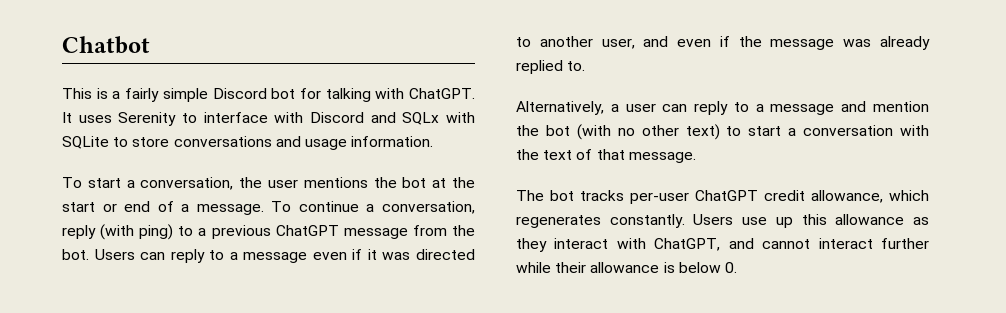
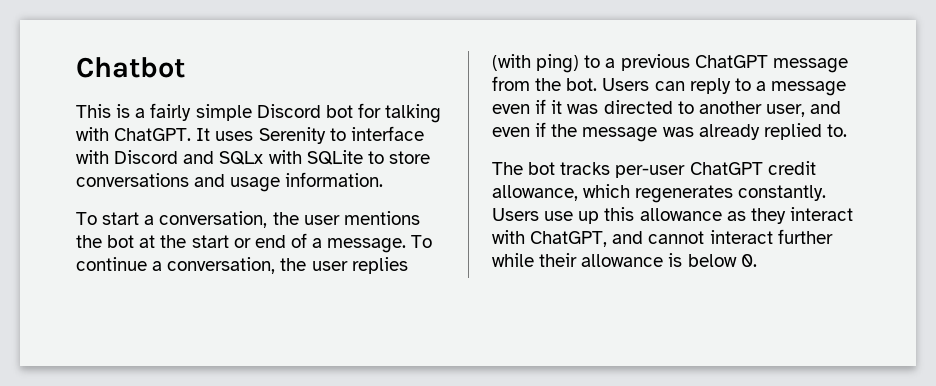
[62,225,96,239] reply -> [280,257,408,274] the user replies
[516,101,929,115] [516,124,929,140] [516,149,696,163] // Alternatively, a user can reply to a message and mention the bot (with no other text) to start a conversation with the text of that message. -> (847, 130) none

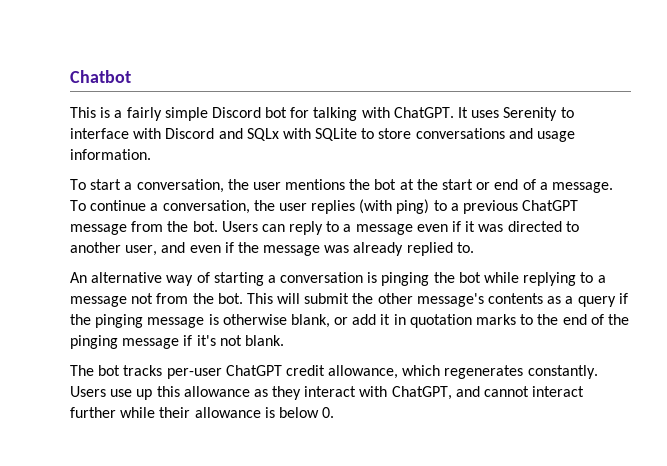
(847, 130) none -> [70,272,606,286] [70,293,628,307] [70,314,629,328] [70,335,284,349] // An alternative way of starting a conversation is pinging the bot while replying to a message not from the bot. This will submit the other message's contents as a query if the pinging message is otherwise blank, or add it in quotation marks to the end of the pinging message if it's not blank.

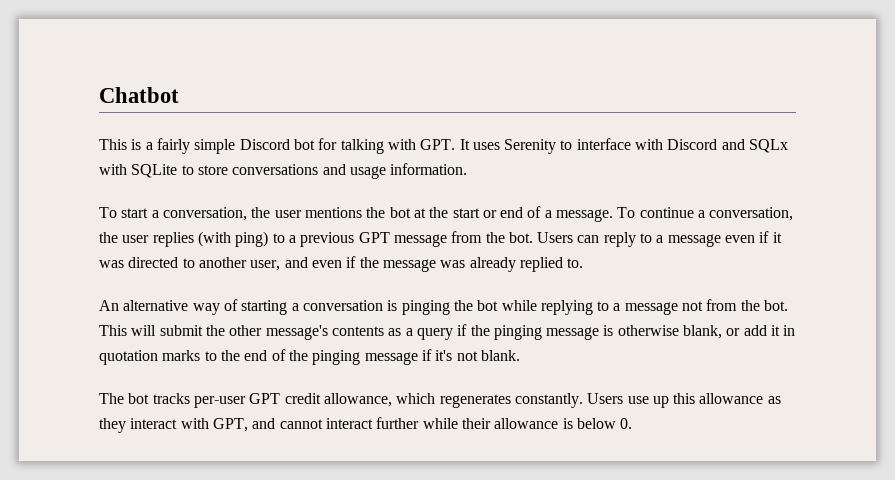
[393,107,454,118] ChatGPT. -> [420,139,456,150] GPT.
[522,200,579,211] ChatGPT -> [358,232,390,243] GPT
[225,365,282,376] ChatGPT -> [249,393,281,404] GPT
[391,386,452,400] ChatGPT, -> [212,418,248,432] GPT,

